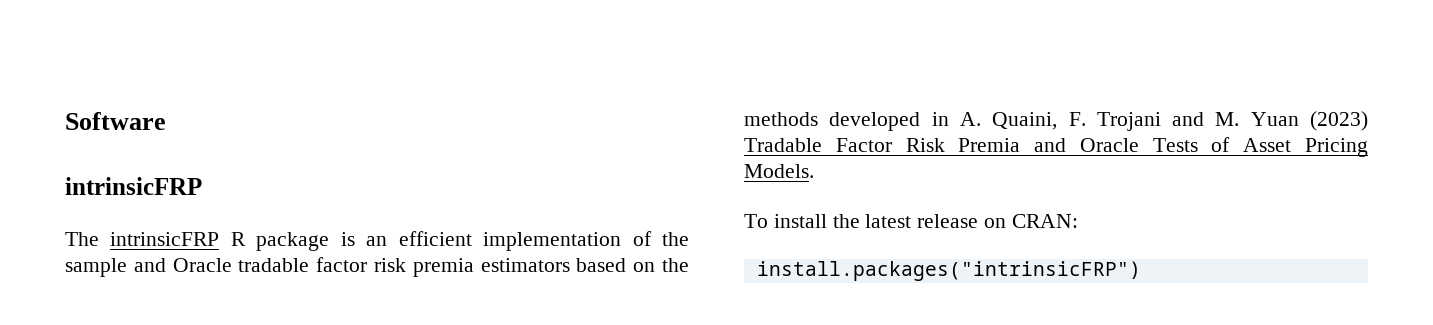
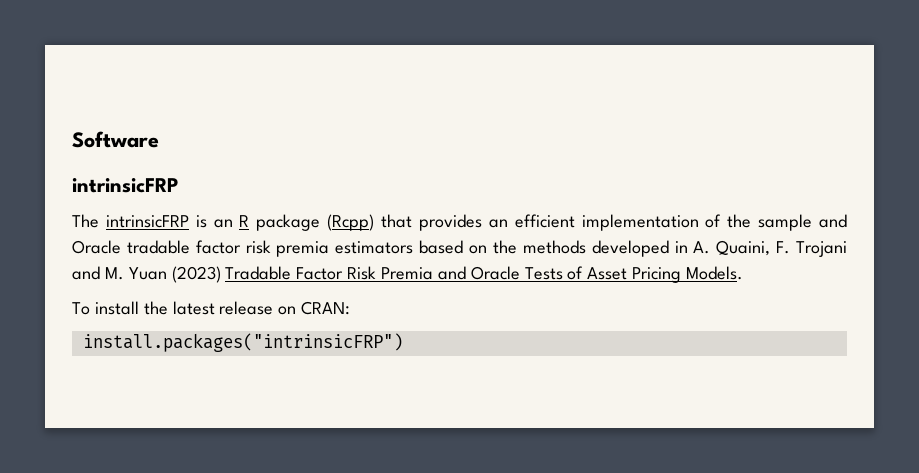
[230,232,355,251] R package is -> [195,214,482,231] is an R package (Rcpp) that provides

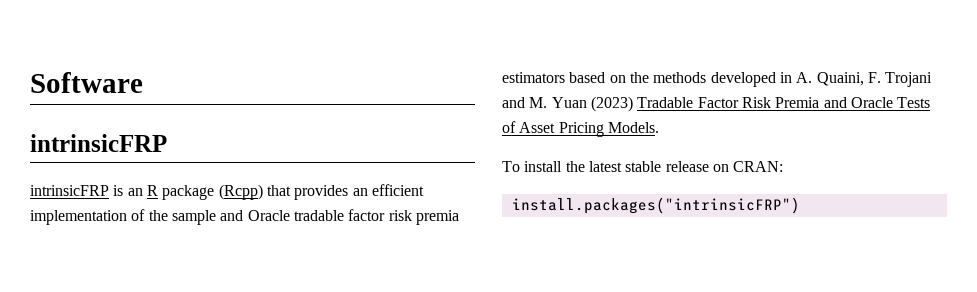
[72,214,99,228] The -> (167, 143) none
(215, 308) none -> [625,161,662,172] stable

